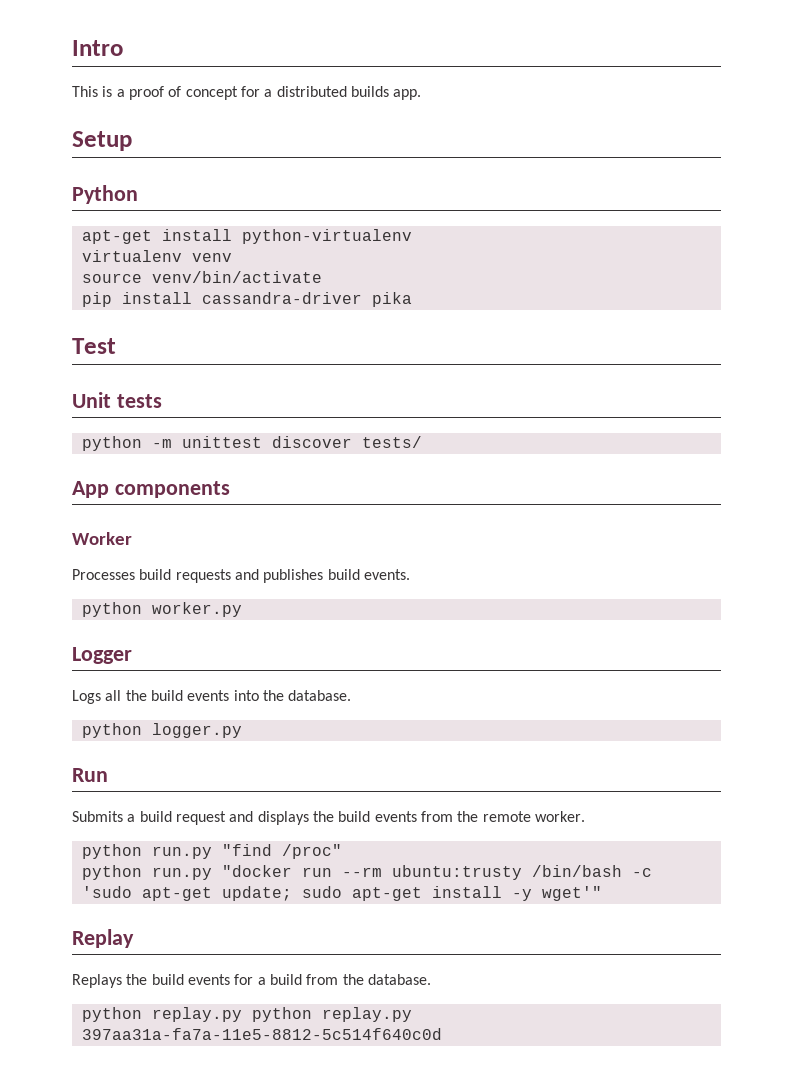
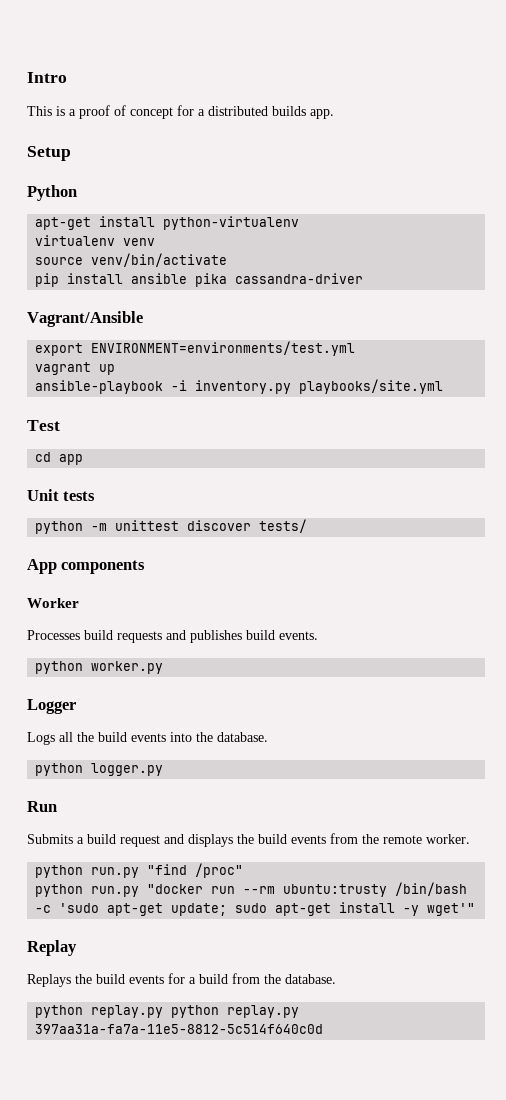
(192, 298) none -> [131,273,228,287] ansible pika
[371,292,412,307] pika -> [27,311,143,327] [35,341,356,356] [35,362,116,375] [35,379,444,394] // Vagrant/Ansible // export ENVIRONMENT=environments/test.yml // vagrant up // ansible-playbook -i inventory.py playbooks/site.yml
(116, 346) none -> [35,452,84,465] // cd app

